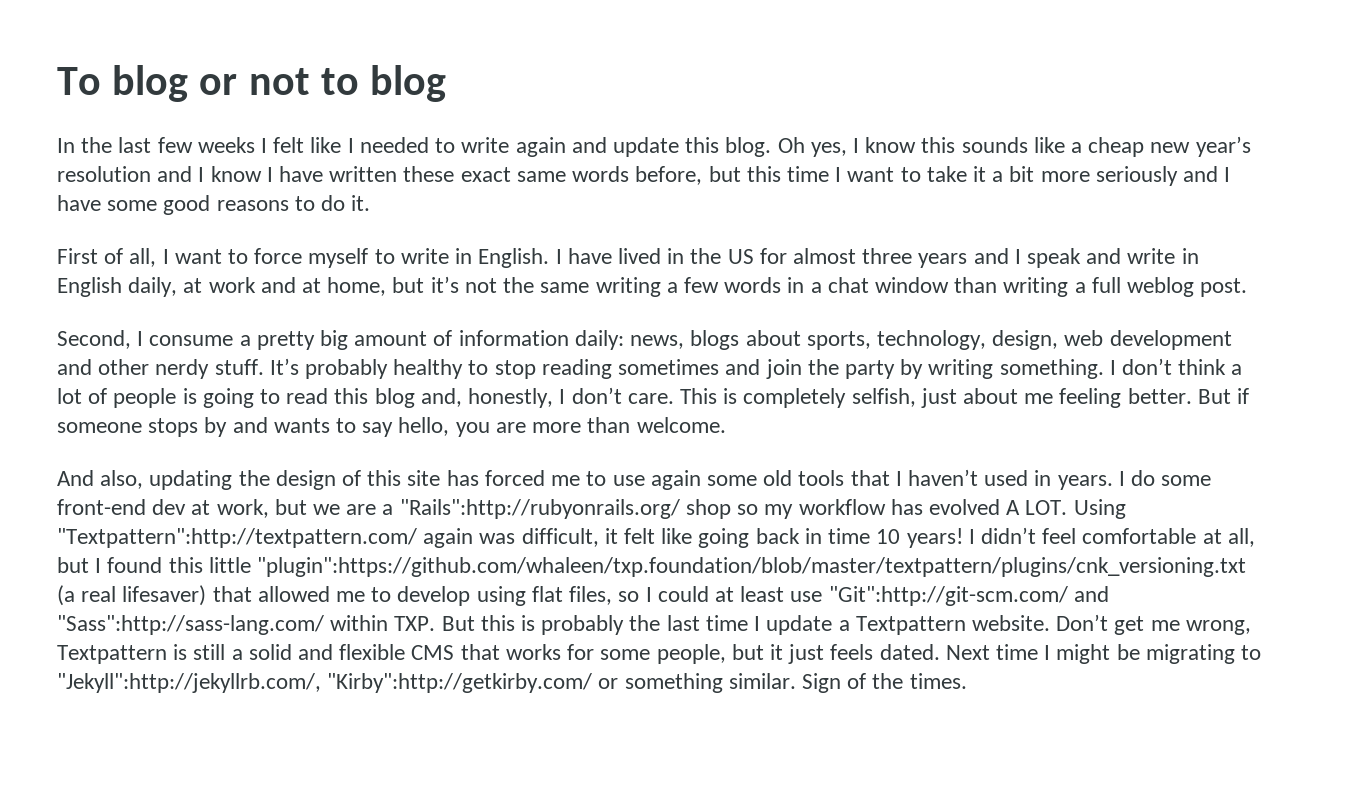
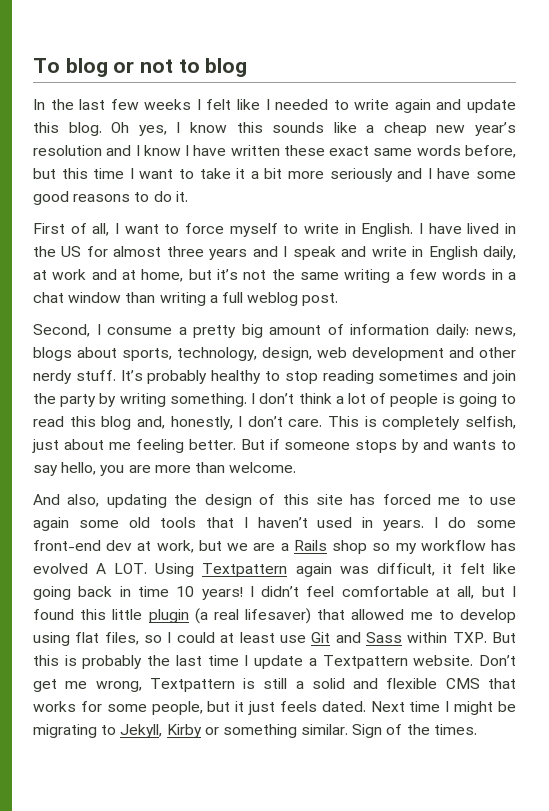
[399,499,680,519] "Rails":http://rubyonrails.org/ -> [293,540,327,551] Rails
[57,528,417,548] "Textpattern":http://textpattern.com/ -> [202,563,288,577] Textpattern
[257,557,1247,577] "plugin":https://github.com/whaleen/txp.foundation/blob/master/textpattern/plugins/cnk_versioning.txt -> [148,609,189,623] plugin
[828,586,1109,606] [57,615,324,635] "Git":http://git-scm.com/ and "Sass":http://sass-lang.com/ -> [311,632,402,643] Git and Sass
[57,673,593,693] "Jekyll":http://jekyllrb.com/, "Kirby":http://getkirby.com/ -> [120,724,202,738] Jekyll, Kirby

